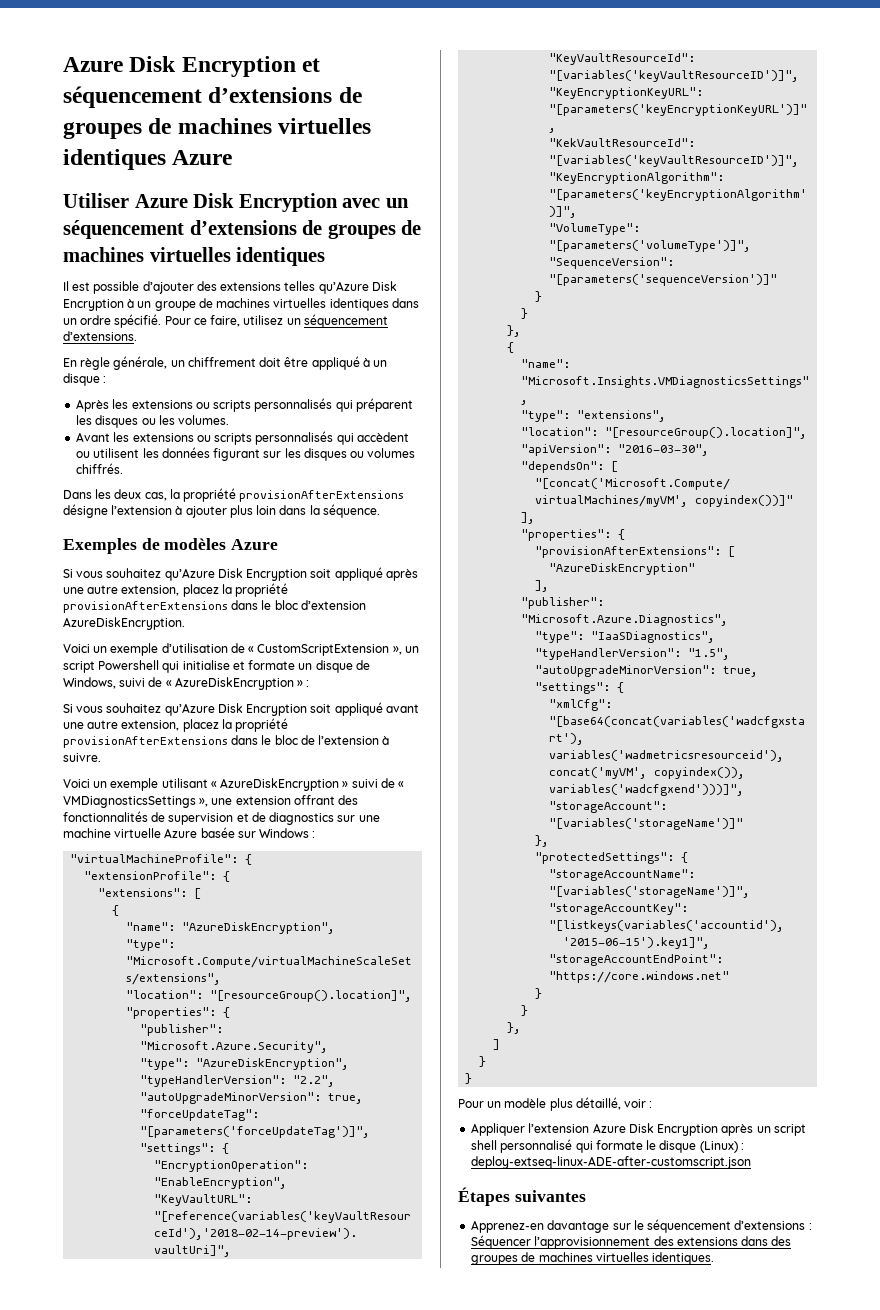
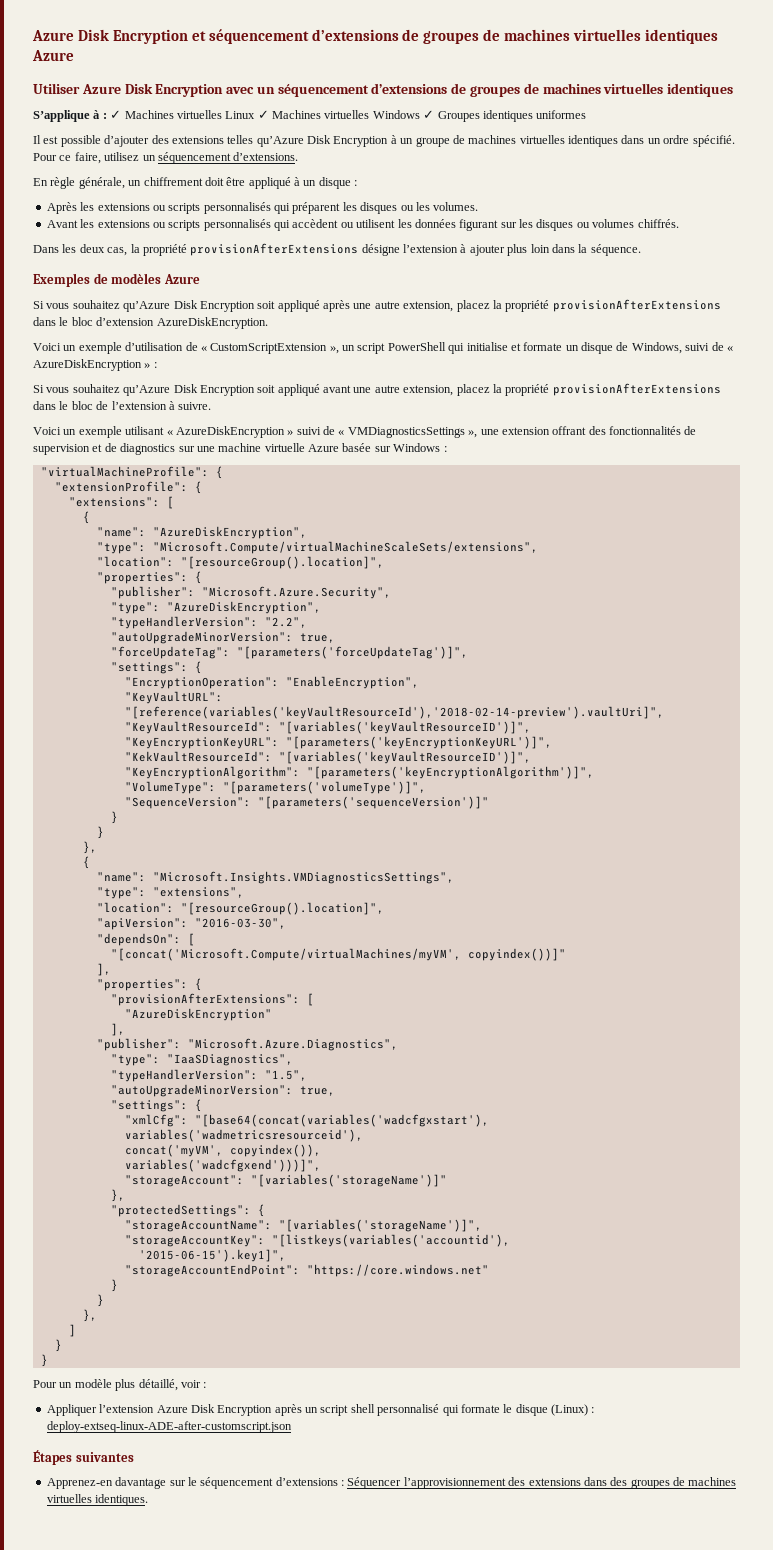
(326, 256) none -> [33,110,587,122] // S’applique à : ✓ Machines virtuelles Linux ✓ Machines virtuelles Windows ✓ Groupes identiques uniformes
[98,660,160,670] Powershell -> [387,342,446,351] PowerShell

